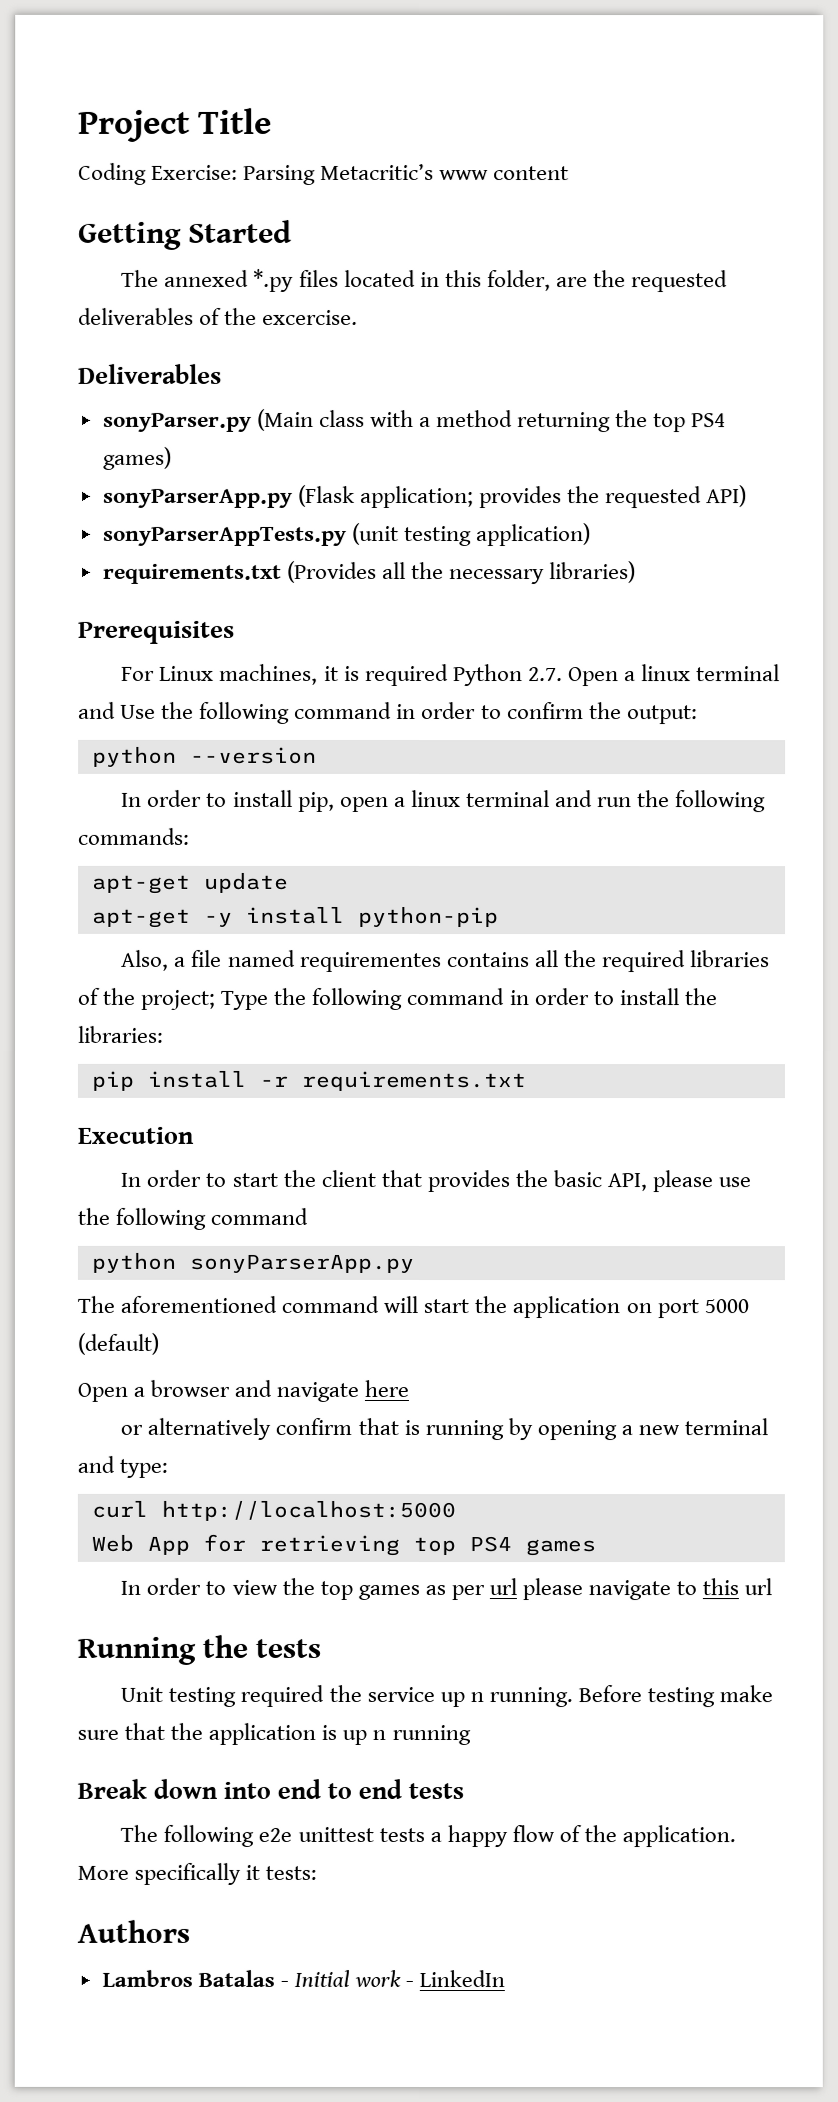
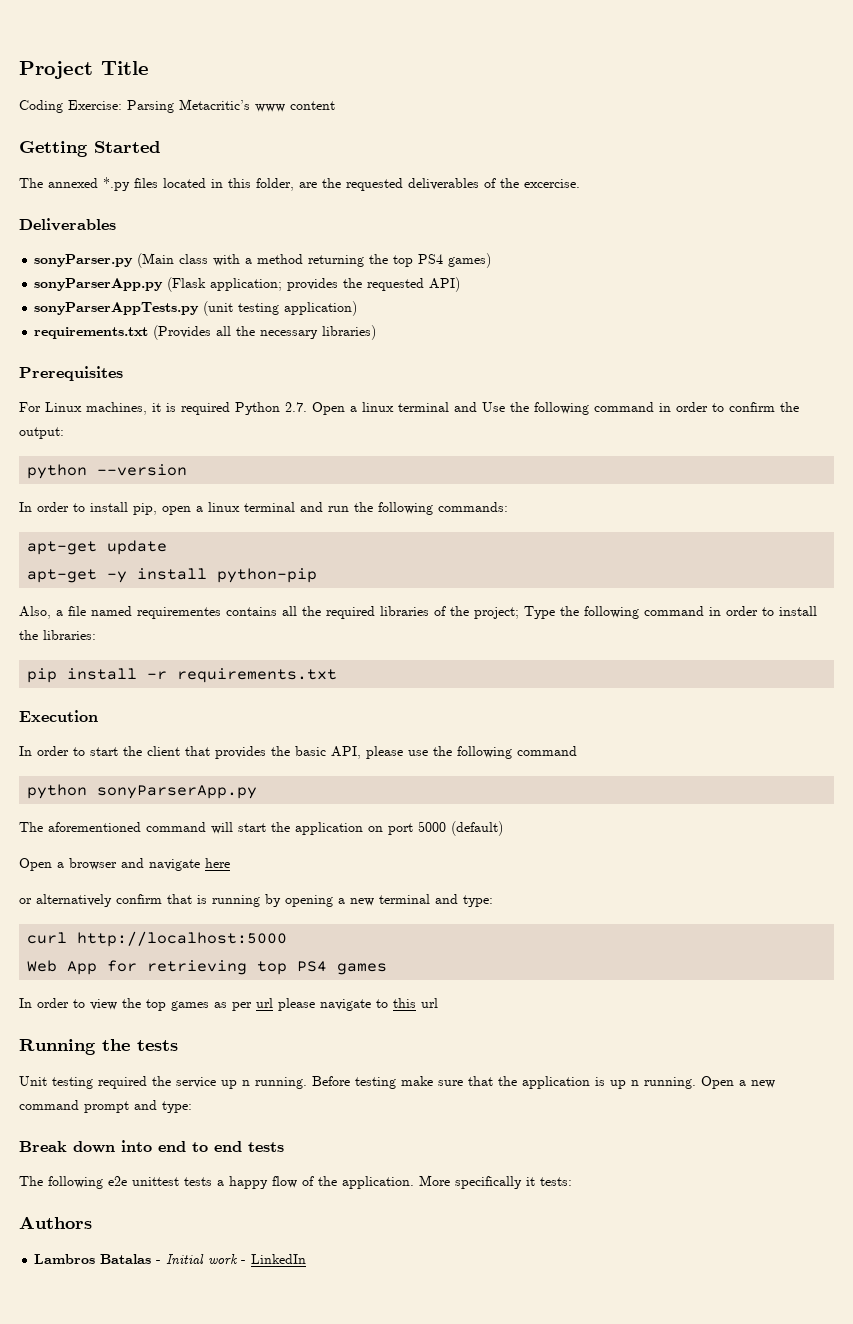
[391,1724,471,1746] running -> [644,1076,775,1089] [19,1100,192,1113] running. Open a new command prompt and type:

